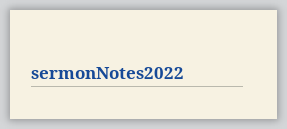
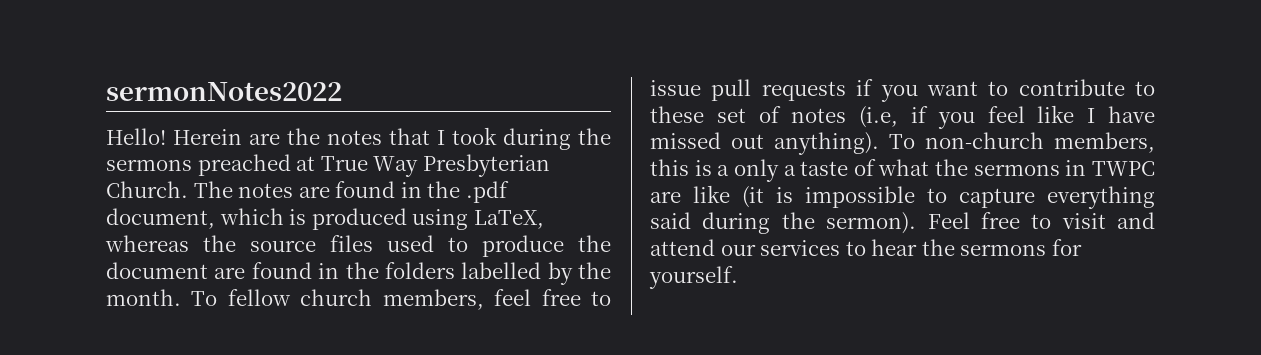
(184, 73) none -> [106,127,611,150] [106,154,550,177] [106,181,509,203] [106,208,544,230] [105,235,611,257] [106,262,611,285] [106,289,611,310] [650,79,1155,102] [650,105,1155,129] [650,132,1155,155] [650,159,1155,182] [650,185,1155,209] [650,212,1155,234] [650,239,1082,256] [649,266,738,289] // Hello! Herein are the notes that I took during the sermons preached at True Way Presbyterian Church. The notes are found in the .pdf document, which is produced using LaTeX, whereas the source files used to produce the document are found in the folders labelled by the month. To fellow church members, feel free to issue pull requests if you want to contribute to these set of notes (i.e, if you feel like I have missed out anything). To non-church members, this is a only a taste of what the sermons in TWPC are like (it is impossible to capture everything said during the sermon). Feel free to visit and attend our services to hear the sermons for yourself.

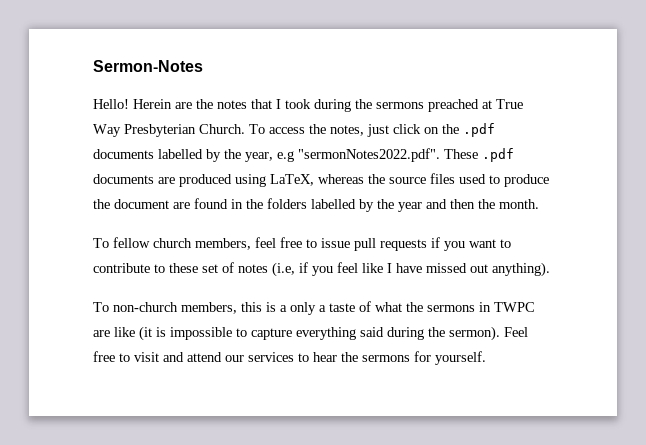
[106,82,342,101] sermonNotes2022 -> [93,60,203,72] Sermon-Notes
[193,181,509,203] [106,208,307,229] The notes are found in the .pdf document, which is -> [249,123,495,137] [93,148,514,162] [93,174,175,184] To access the notes, just click on the .pdf documents labelled by the year, e.g "sermonNotes2022.pdf". These .pdf documents are
(611, 270) none -> [398,199,495,212] year and then the
(181, 297) none -> (539, 204) //
(879, 143) none -> (550, 269) //

